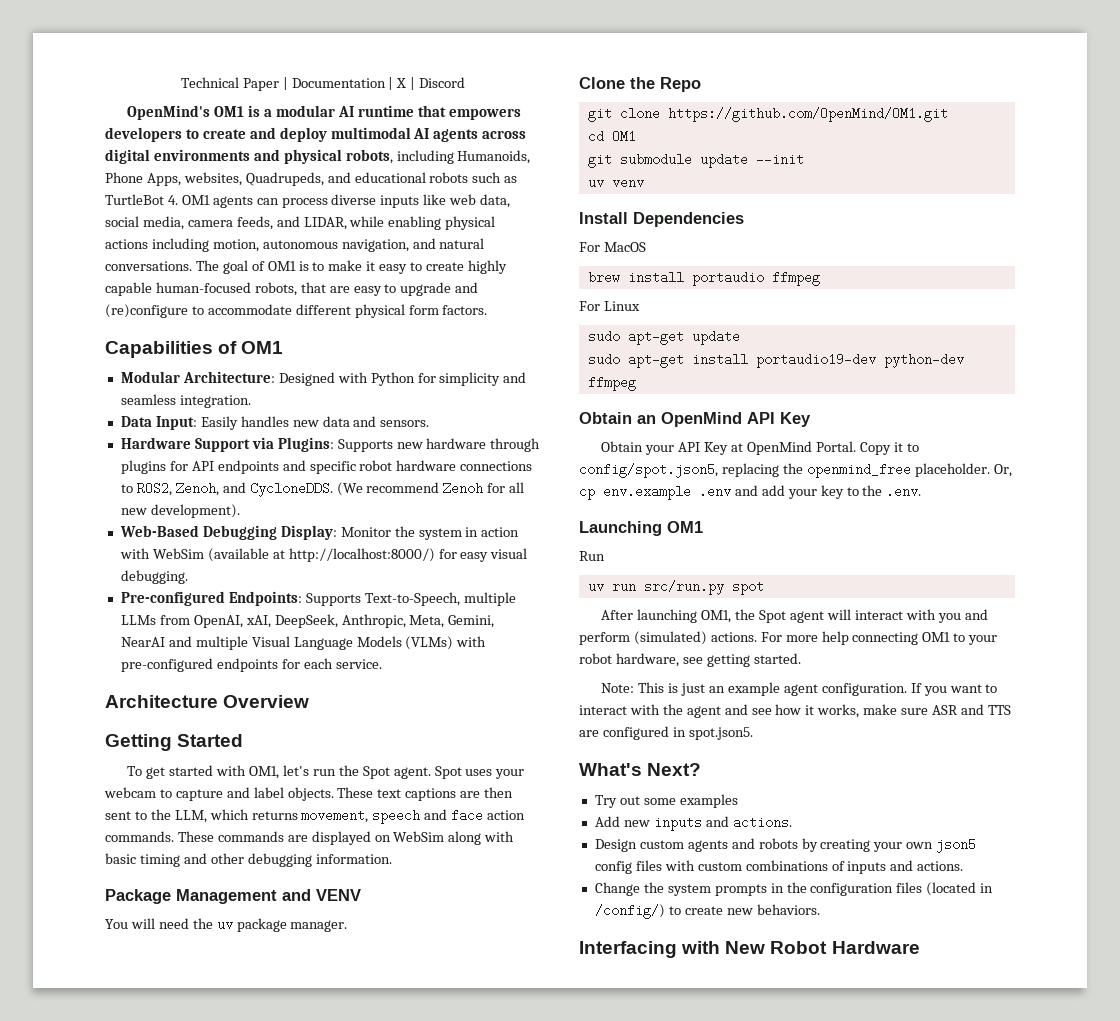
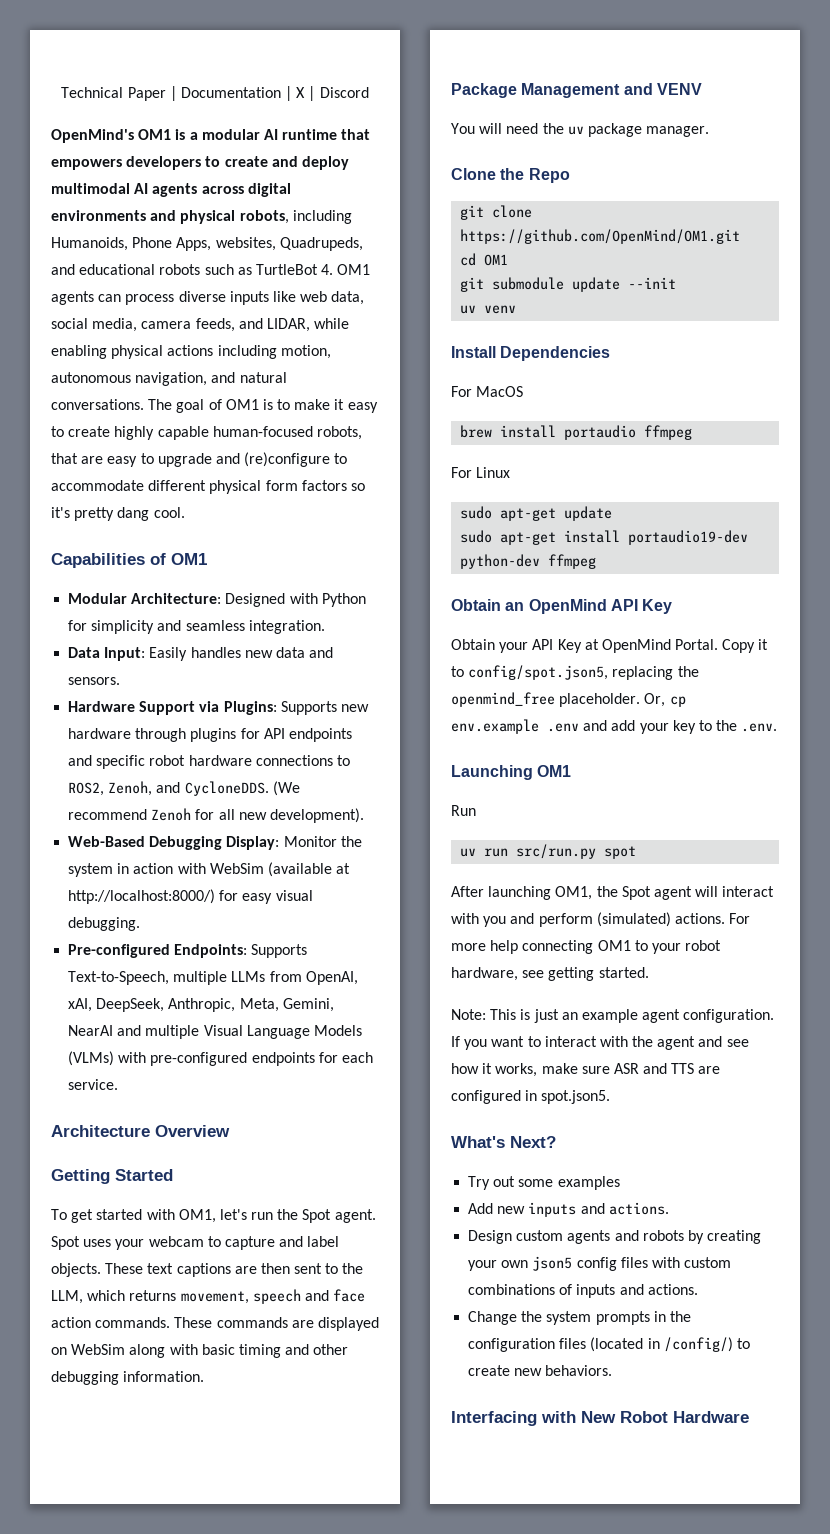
[442,305,488,315] factors. -> [301,480,365,491] [51,507,185,521] factors so it's pretty dang cool.

